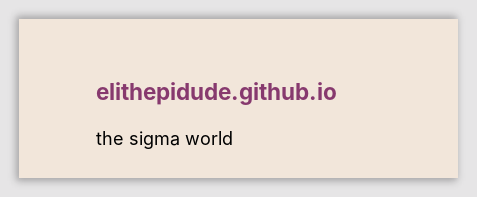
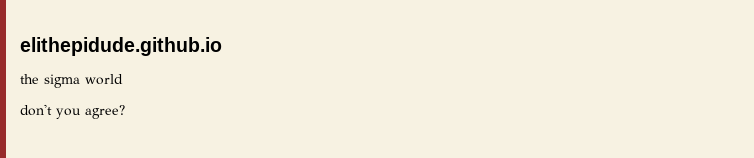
(233, 138) none -> [20,104,125,119] // don't you agree?

